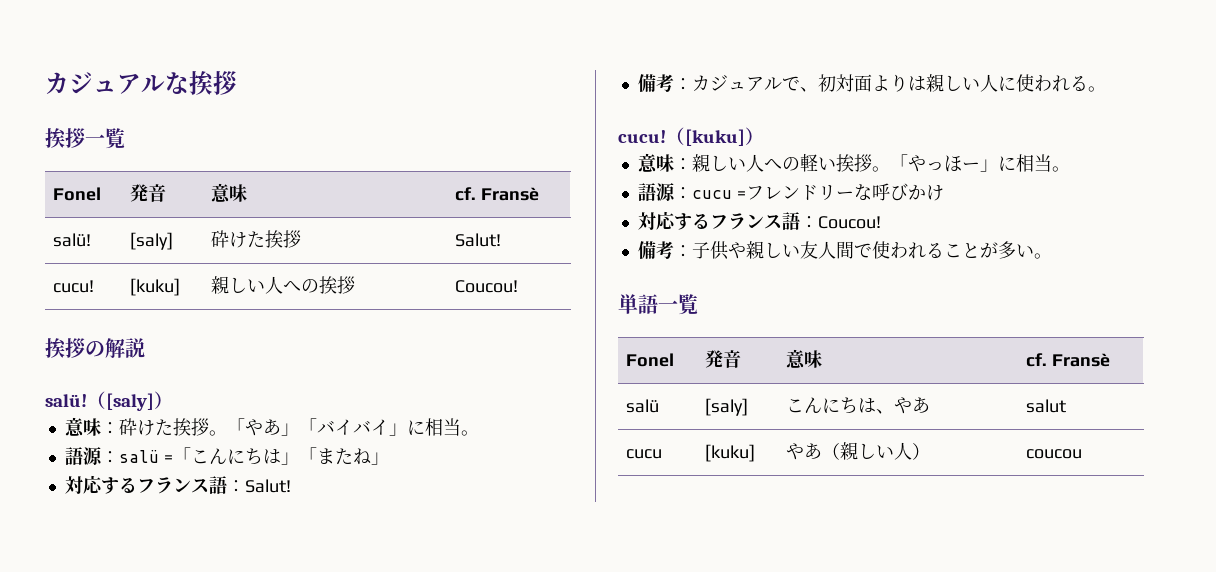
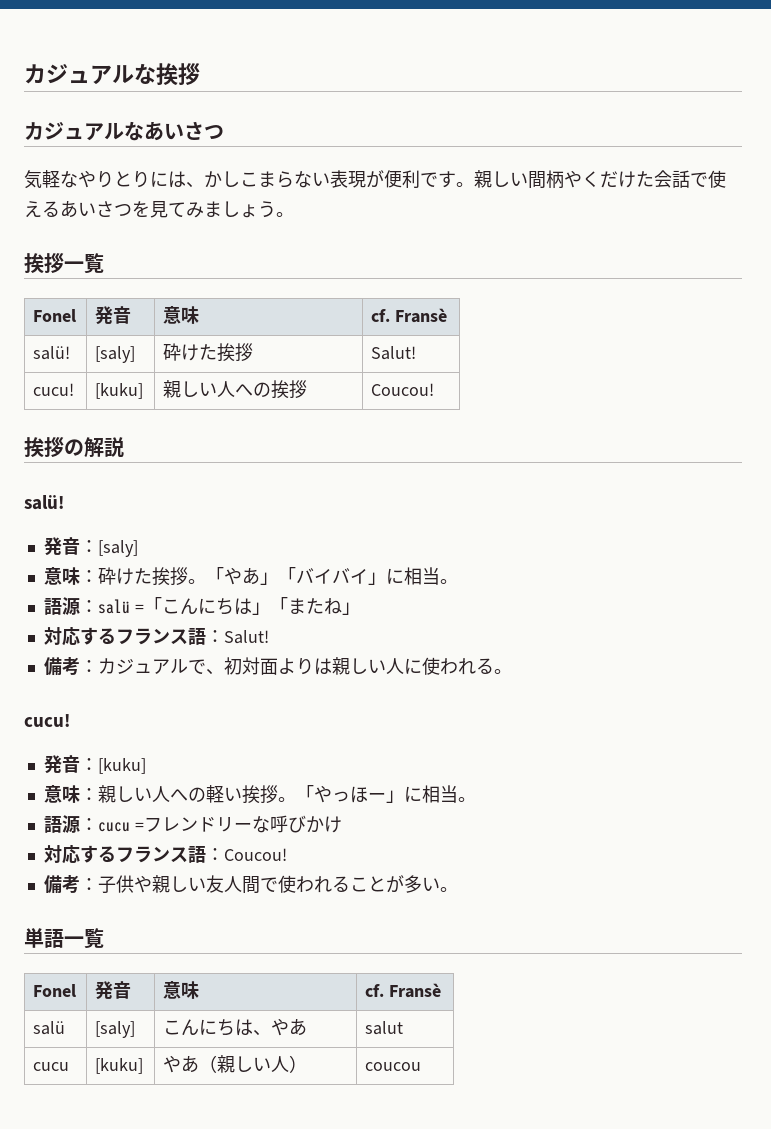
(238, 83) none -> [24,121,224,141] [24,170,726,189] [24,200,294,218] // カジュアルなあいさつ // 気軽なやりとりには、かしこまらない表現が便利です。親しい間柄やくだけた会話で使えるあいさつを見てみましょう。
[87,391,173,411] （[saly]） -> [43,537,138,557] // 発音：[saly]
[666,127,764,146] （[kuku]） -> [43,755,146,774] // 発音：[kuku]

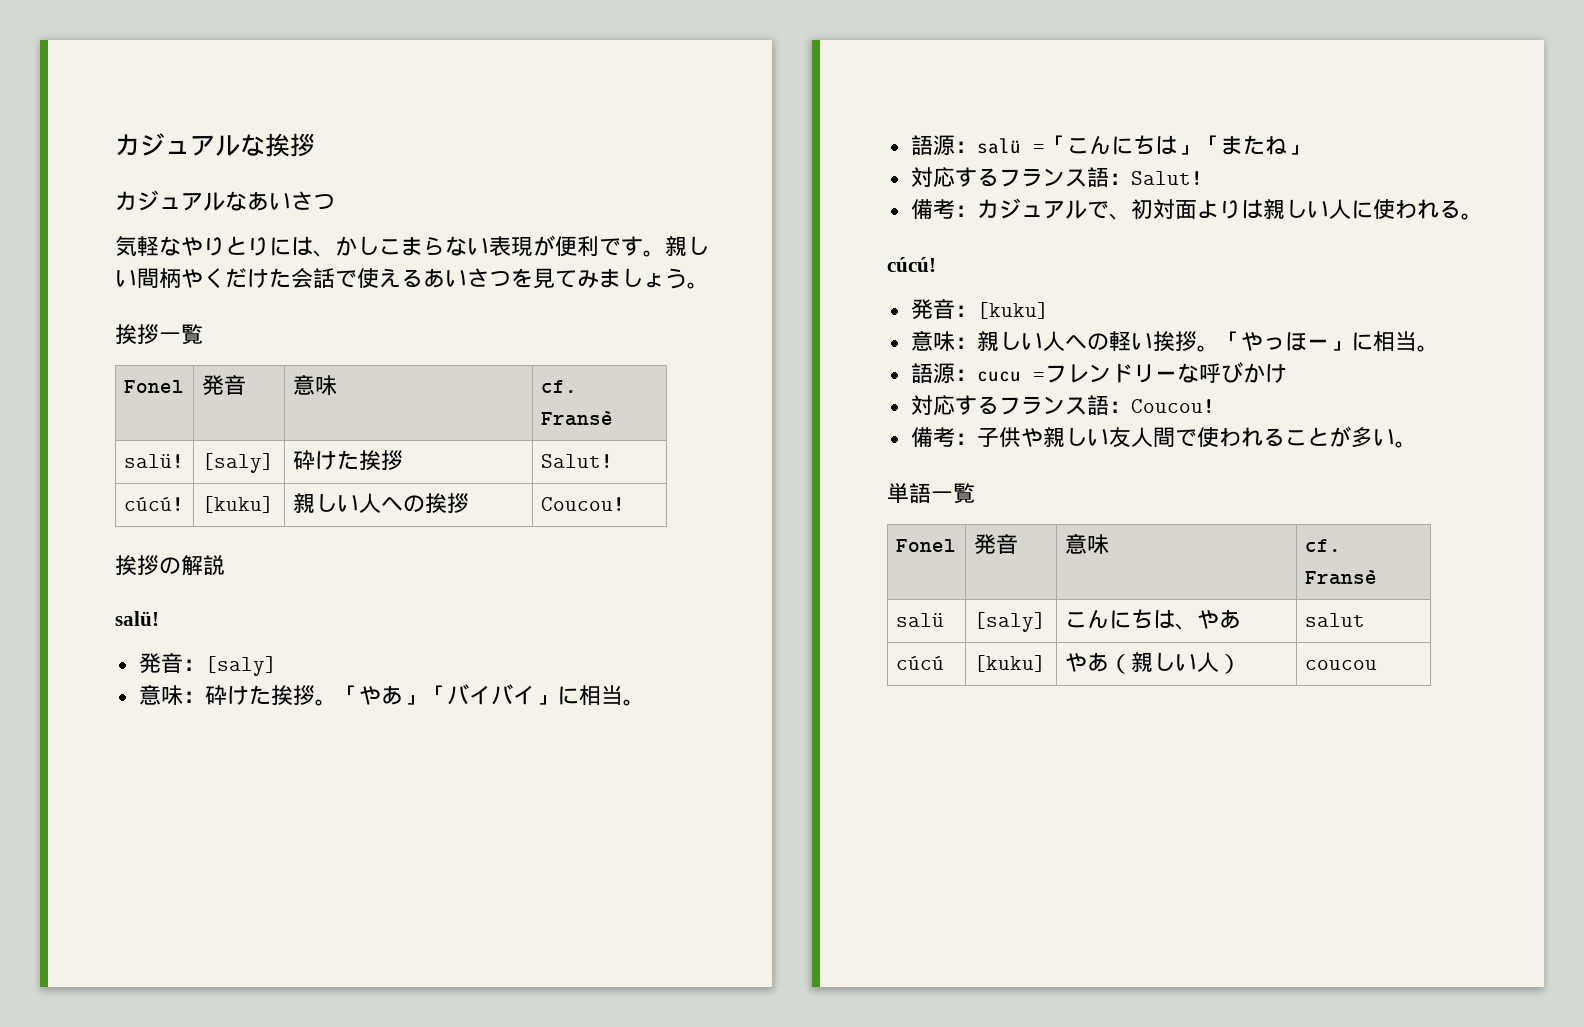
[33,383,75,396] cucu! -> [123,497,184,511] cúcú!
[24,714,70,727] cucu! -> [887,257,936,272] cúcú!
[33,1062,70,1071] cucu -> [895,656,944,670] cúcú

